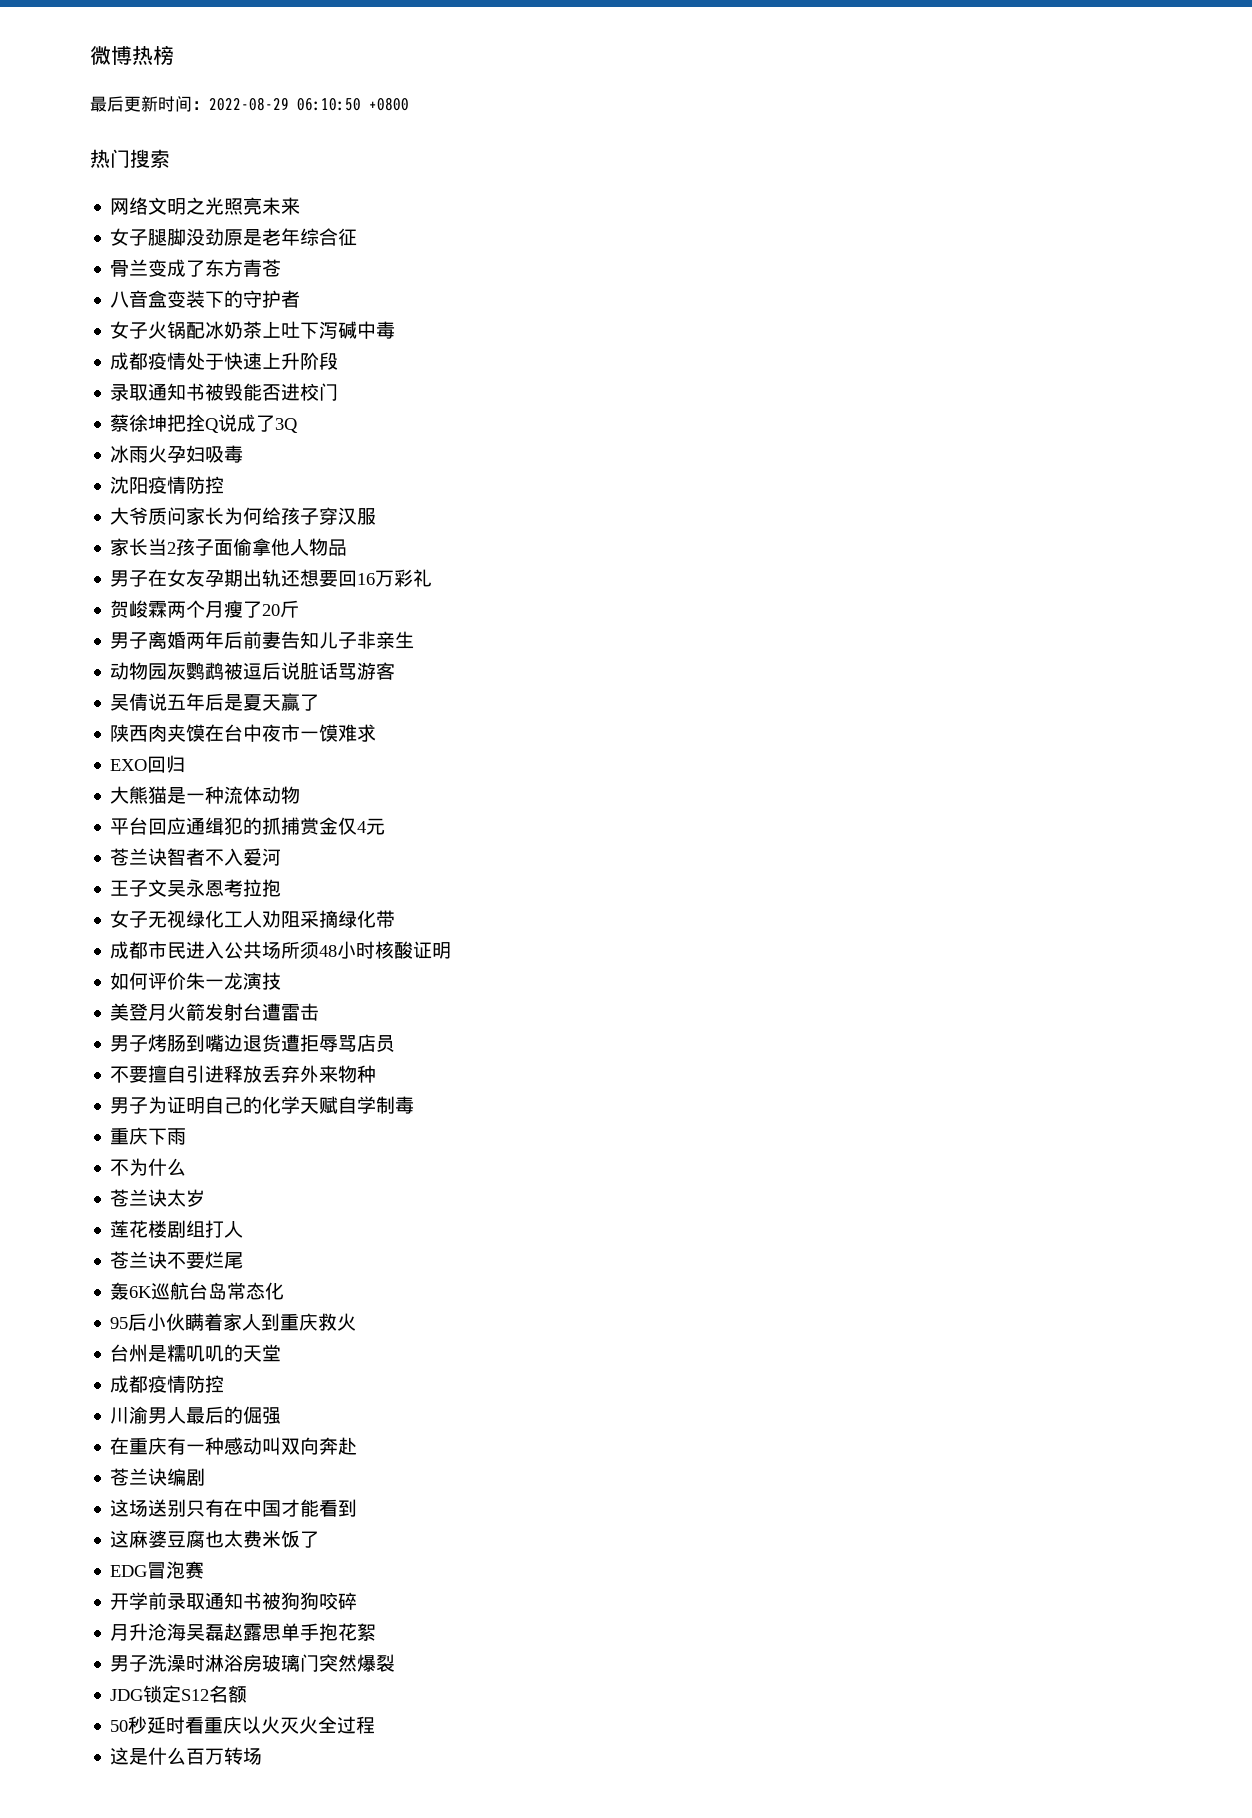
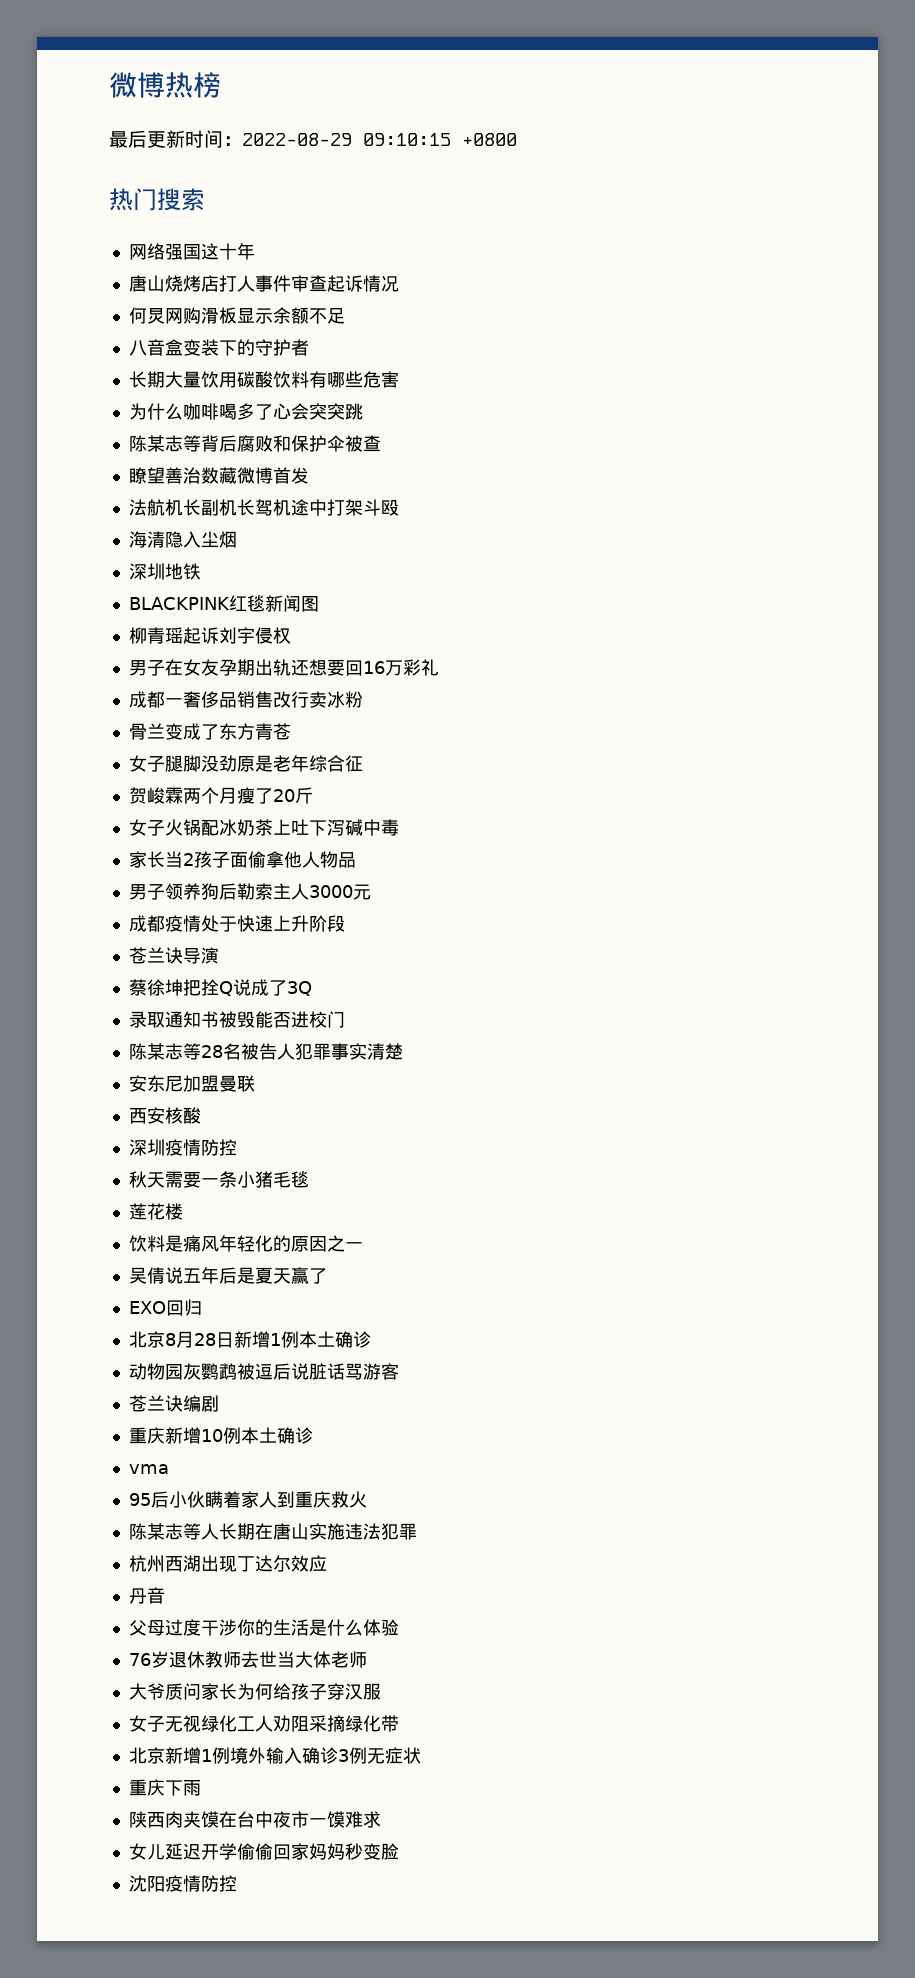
[297,98,361,111] 06:10:50 -> [363,133,451,146] 09:10:15
[148,197,301,215] [110,228,358,246] [110,259,282,277] 文明之光照亮未来 // 女子腿脚没劲原是老年综合征 // 骨兰变成了东方青苍 -> [164,243,255,260] [128,275,399,292] [128,307,345,324] 强国这十年 // 唐山烧烤店打人事件审查起诉情况 // 何炅网购滑板显示余额不足
[110,321,396,339] [110,352,339,370] [110,383,339,401] [110,414,299,433] [110,445,244,463] [110,476,225,494] [110,507,377,525] [110,538,348,556] 女子火锅配冰奶茶上吐下泻碱中毒 // 成都疫情处于快速上升阶段 // 录取通知书被毁能否进校门 // 蔡徐坤把拴Q说成了3Q // 冰雨火孕妇吸毒 // 沈阳疫情防控 // 大爷质问家长为何给孩子穿汉服 // 家长当2孩子面偷拿他人物品 -> [128,371,399,388] [128,403,363,420] [128,435,381,452] [128,467,309,484] [128,499,399,516] [128,531,237,548] [128,563,201,580] [128,595,319,612] [128,627,291,644] 长期大量饮用碳酸饮料有哪些危害 // 为什么咖啡喝多了心会突突跳 // 陈某志等背后腐败和保护伞被查 // 瞭望善治数藏微博首发 // 法航机长副机长驾机途中打架斗殴 // 海清隐入尘烟 // 深圳地铁 // BLACKPINK红毯新闻图 // 柳青瑶起诉刘宇侵权
(433, 578) none -> [128,691,363,708] [128,723,291,740] [128,755,363,772] // 成都一奢侈品销售改行卖冰粉 // 骨兰变成了东方青苍 // 女子腿脚没劲原是老年综合征
[110,631,415,649] 男子离婚两年后前妻告知儿子非亲生 -> [128,819,399,836] [128,851,356,868] [128,883,371,900] [128,915,345,932] [128,947,219,964] [128,979,312,996] [128,1011,345,1028] [128,1043,403,1060] [128,1075,255,1092] [128,1107,201,1124] [128,1139,237,1156] [128,1171,309,1188] [128,1203,183,1220] [128,1235,363,1252] [128,1267,327,1284] [128,1299,202,1316] [128,1331,371,1348] 女子火锅配冰奶茶上吐下泻碱中毒 // 家长当2孩子面偷拿他人物品 // 男子领养狗后勒索主人3000元 // 成都疫情处于快速上升阶段 // 苍兰诀导演 // 蔡徐坤把拴Q说成了3Q // 录取通知书被毁能否进校门 // 陈某志等28名被告人犯罪事实清楚 // 安东尼加盟曼联 // 西安核酸 // 深圳疫情防控 // 秋天需要一条小猪毛毯 // 莲花楼 // 饮料是痛风年轻化的原因之一 // 吴倩说五年后是夏天赢了 // EXO回归 // 北京8月28日新增1例本土确诊
[110,693,320,711] [110,724,377,742] [110,755,186,773] [110,786,301,804] [110,817,386,836] [110,848,282,866] [110,879,282,897] 吴倩说五年后是夏天赢了 // 陕西肉夹馍在台中夜市一馍难求 // EXO回归 // 大熊猫是一种流体动物 // 平台回应通缉犯的抓捕赏金仅4元 // 苍兰诀智者不入爱河 // 王子文吴永恩考拉抱 -> [128,1395,219,1412] [128,1427,313,1444] [128,1464,169,1474] [128,1491,367,1508] [128,1523,417,1540] [128,1555,327,1572] [128,1587,165,1604] [128,1619,399,1636] [128,1651,367,1668] [128,1683,381,1700] 苍兰诀编剧 // 重庆新增10例本土确诊 // vma // 95后小伙瞒着家人到重庆救火 // 陈某志等人长期在唐山实施违法犯罪 // 杭州西湖出现丁达尔效应 // 丹音 // 父母过度干涉你的生活是什么体验 // 76岁退休教师去世当大体老师 // 大爷质问家长为何给孩子穿汉服
[110,941,452,959] [110,972,282,990] [110,1003,320,1021] [110,1034,396,1052] [110,1065,377,1083] [110,1096,415,1114] [110,1127,187,1145] [110,1158,187,1176] [110,1189,206,1207] [110,1220,244,1238] [110,1251,244,1269] [110,1282,285,1300] [110,1313,357,1331] [110,1344,282,1362] [110,1375,225,1393] [110,1406,282,1424] [110,1437,358,1455] [110,1468,206,1486] [110,1499,358,1517] [110,1530,320,1548] [110,1561,205,1579] [110,1592,358,1610] [110,1623,377,1641] [110,1654,396,1672] [110,1685,248,1703] [110,1716,376,1734] [110,1747,263,1765] 成都市民进入公共场所须48小时核酸证明 // 如何评价朱一龙演技 // 美登月火箭发射台遭雷击 // 男子烤肠到嘴边退货遭拒辱骂店员 // 不要擅自引进释放丢弃外来物种 // 男子为证明自己的化学天赋自学制毒 // 重庆下雨 // 不为什么 // 苍兰诀太岁 // 莲花楼剧组打人 // 苍兰诀不要烂尾 // 轰6K巡航台岛常态化 // 95后小伙瞒着家人到重庆救火 // 台州是糯叽叽的天堂 // 成都疫情防控 // 川渝男人最后的倔强 // 在重庆有一种感动叫双向奔赴 // 苍兰诀编剧 // 这场送别只有在中国才能看到 // 这麻婆豆腐也太费米饭了 // EDG冒泡赛 // 开学前录取通知书被狗狗咬碎 // 月升沧海吴磊赵露思单手抱花絮 // 男子洗澡时淋浴房玻璃门突然爆裂 // JDG锁定S12名额 // 50秒延时看重庆以火灭火全过程 // 这是什么百万转场 -> [128,1747,421,1764] [128,1779,201,1796] [128,1811,381,1828] [128,1843,399,1860] [128,1875,237,1892] 北京新增1例境外输入确诊3例无症状 // 重庆下雨 // 陕西肉夹馍在台中夜市一馍难求 // 女儿延迟开学偷偷回家妈妈秒变脸 // 沈阳疫情防控

